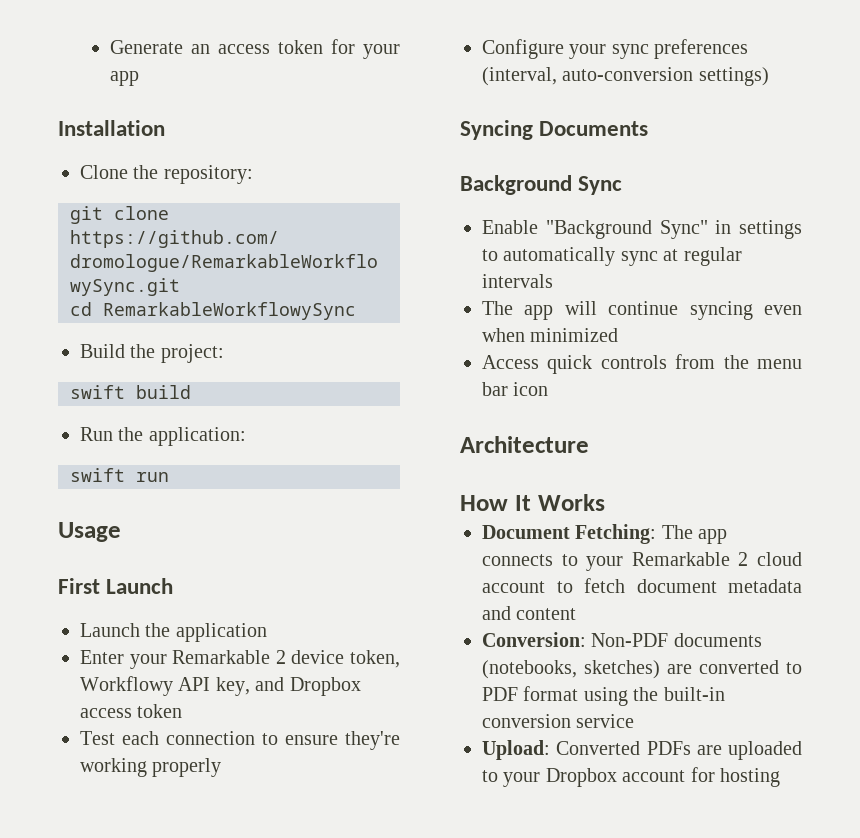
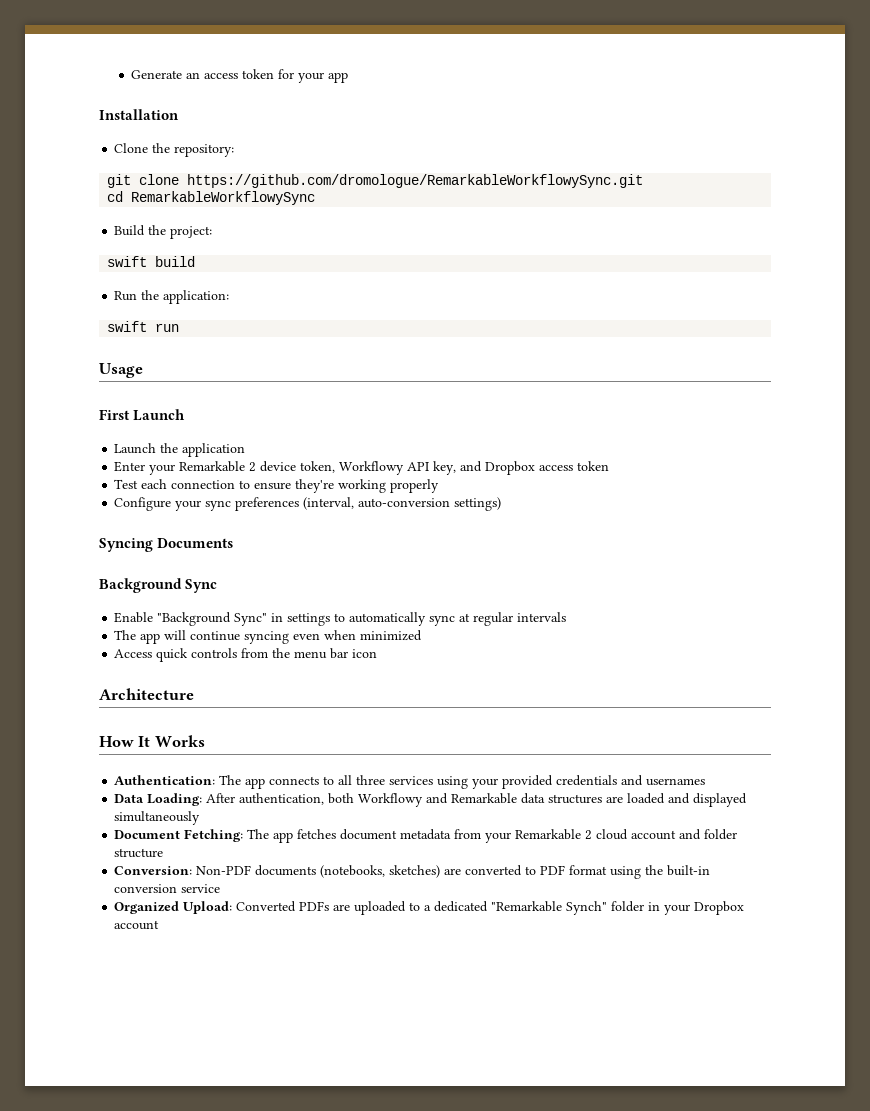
(605, 502) none -> [114,775,706,789] [114,793,748,807] [114,811,201,825] // Authentication: The app connects to all three services using your provided credentials and usernames // Data Loading: After authentication, both Workflowy and Remarkable data structures are loaded and displayed simultaneously
[482,554,578,566] connects to -> [297,829,482,840] fetches document metadata from
[556,578,802,593] [482,606,577,620] to fetch document metadata and content -> [679,829,738,840] [114,848,164,858] and folder structure
(635, 721) none -> [114,901,180,914] Organized
(498, 776) none -> [424,901,661,915] a dedicated "Remarkable Synch" folder in
[690,767,780,787] for hosting -> (160, 925) none

